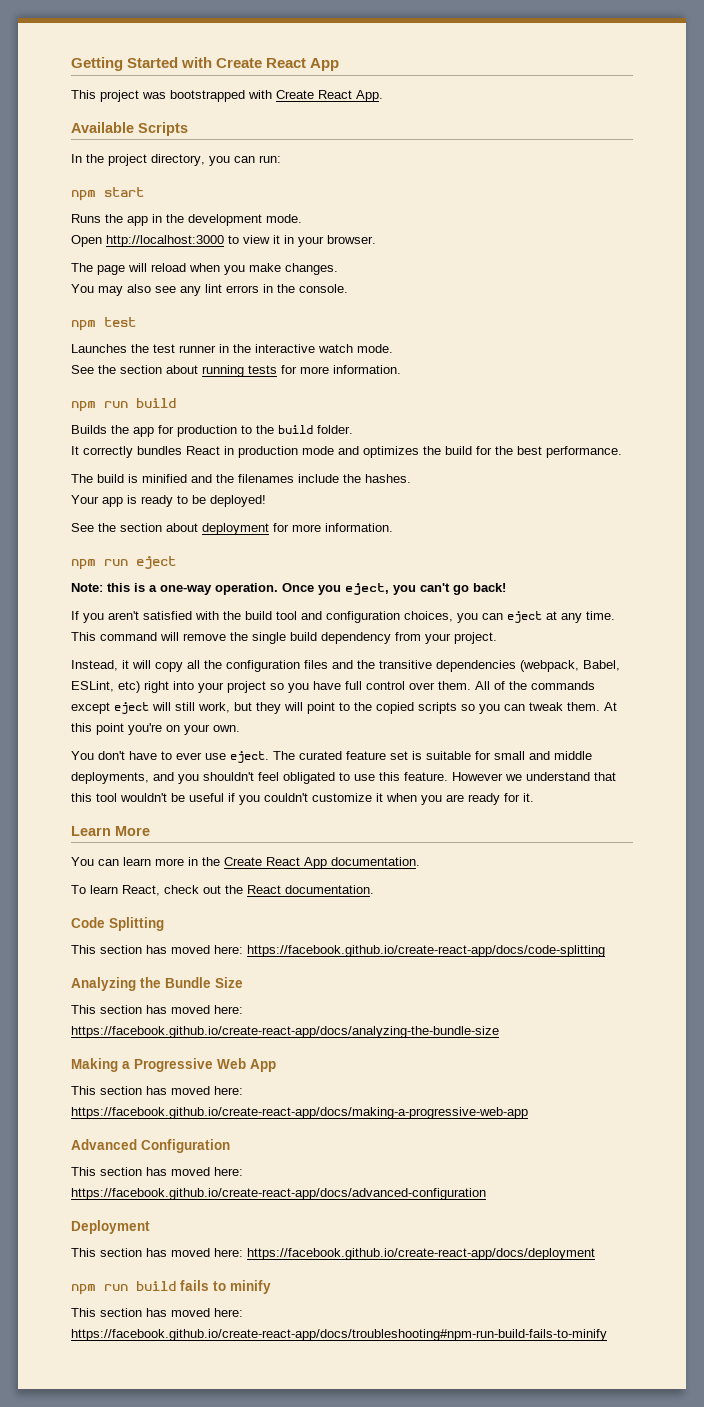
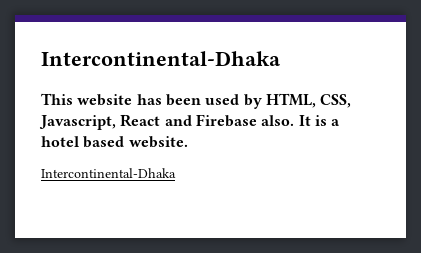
[71,57,340,71] [71,90,383,102] [71,122,188,136] [71,154,281,166] [71,187,144,201] [71,214,302,226] [71,235,376,247] [71,263,338,275] [71,284,348,296] [71,317,136,331] [71,344,393,353] [71,365,401,377] [71,398,176,412] [71,425,353,437] [71,446,622,458] [71,474,411,483] [71,495,266,507] [71,523,393,535] [71,556,176,570] [71,583,506,595] [71,611,615,623] [71,632,497,644] [71,660,620,672] [71,681,595,693] [71,702,617,714] [71,723,240,735] [71,751,592,763] [71,772,616,784] [71,793,534,805] [71,826,150,836] [71,857,420,869] [71,885,374,896] [71,917,164,931] [71,945,605,957] [71,977,243,991] [71,1005,243,1014] [71,1026,499,1038] [71,1058,276,1072] [71,1086,243,1095] [71,1107,528,1119] [71,1139,230,1153] [71,1167,243,1176] [71,1188,486,1200] [71,1220,150,1234] [71,1248,595,1260] [71,1280,271,1295] [71,1308,243,1317] [71,1329,607,1341] Getting Started with Create React App // This project was bootstrapped with Create React App. // Available Scripts // In the project directory, you can run: // npm start // Runs the app in the development mode. // Open http://localhost:3000 to view it in your browser. // The page will reload when you make changes. // You may also see any lint errors in the console. // npm test // Launches the test runner in the interactive watch mode. // See the section about running tests for more information. // npm run build // Builds the app for production to the build folder. // It correctly bundles React in production mode and optimizes the build for the best performance. // The build is minified and the filenames include the hashes. // Your app is ready to be deployed! // See the section about deployment for more information. // npm run eject // Note: this is a one-way operation. Once you eject, you can't go back! // If you aren't satisfied with the build tool and configuration choices, you can eject at any time. This command will remove the single build dependency from your project. // Instead, it will copy all the configuration files and the transitive dependencies (webpack, Babel, ESLint, etc) right into your project so you have full control over them. All of the commands except eject will still work, but they will point to the copied scripts so you can tweak them. At this point you're on your own. // You don't have to ever use eject. The curated feature set is suitable for small and middle deployments, and you shouldn't feel obligated to use this feature. However we understand that this tool wouldn't be useful if you couldn't customize it when you are ready for it. // Learn More // You can learn more in the Create React App documentation. // To learn React, check out the React documentation. // Code Splitting // This section has moved here: https://facebook.github.io/create-react-app/docs/code-splitting // Analyzing the Bundle Size // This section has moved here: https://facebook.github.io/create-react-app/docs/analyzing-the-bundle-size // Making a Progressive Web App // This section has moved here: https://facebook.github.io/create-react-app/docs/making-a-progressive-web-app // Advanced Configuration // This section has moved here: https://facebook.github.io/create-react-app/docs/advanced-configuration // Deployment // This section has moved here: https://facebook.github.io/create-react-app/docs/deployment // npm run build fails to minify // This section has moved here: https://facebook.github.io/create-react-app/docs/troubleshooting#npm-run-build-fails-to-minify -> [41,51,281,66] [41,93,352,109] [39,114,341,130] [41,136,188,148] [41,168,176,178] Intercontinental-Dhaka // This website has been used by HTML, CSS, Javascript, React and Firebase also. It is a hotel based website. // Intercontinental-Dhaka

